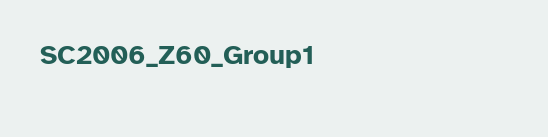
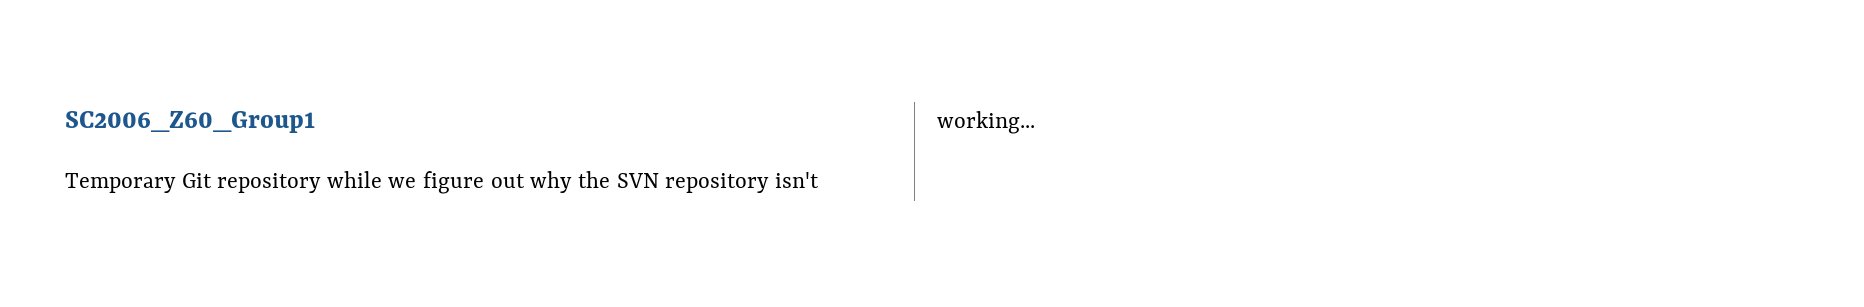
(315, 57) none -> [65,171,819,194] [937,111,1035,134] // Temporary Git repository while we figure out why the SVN repository isn't working...

